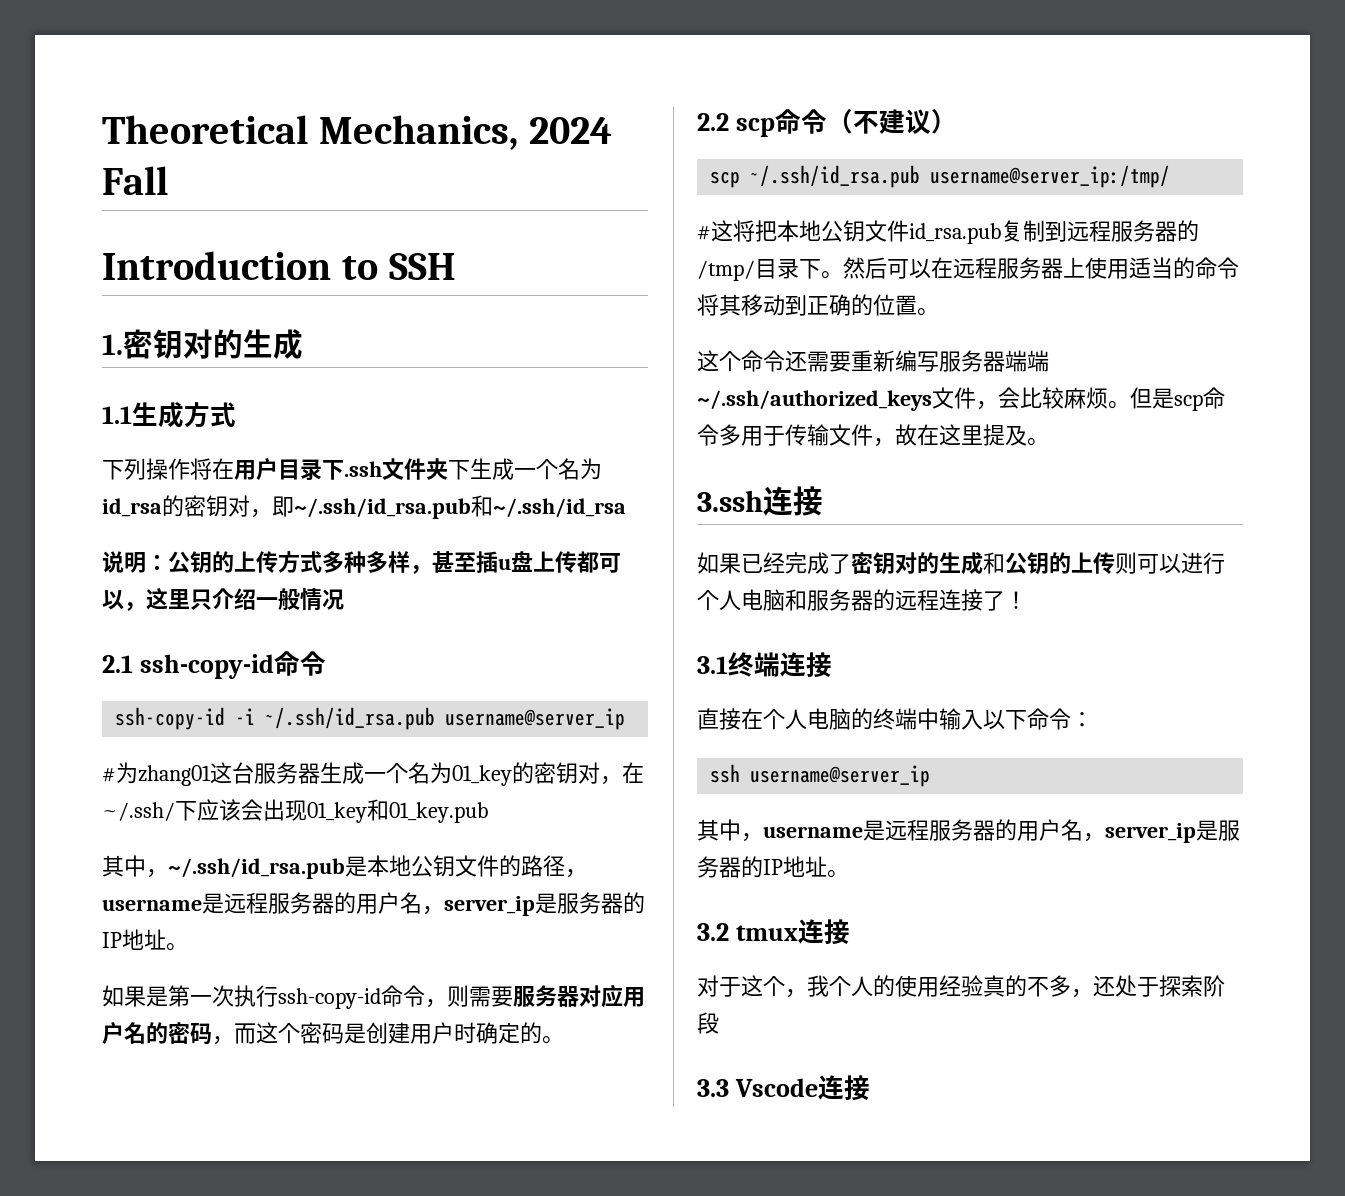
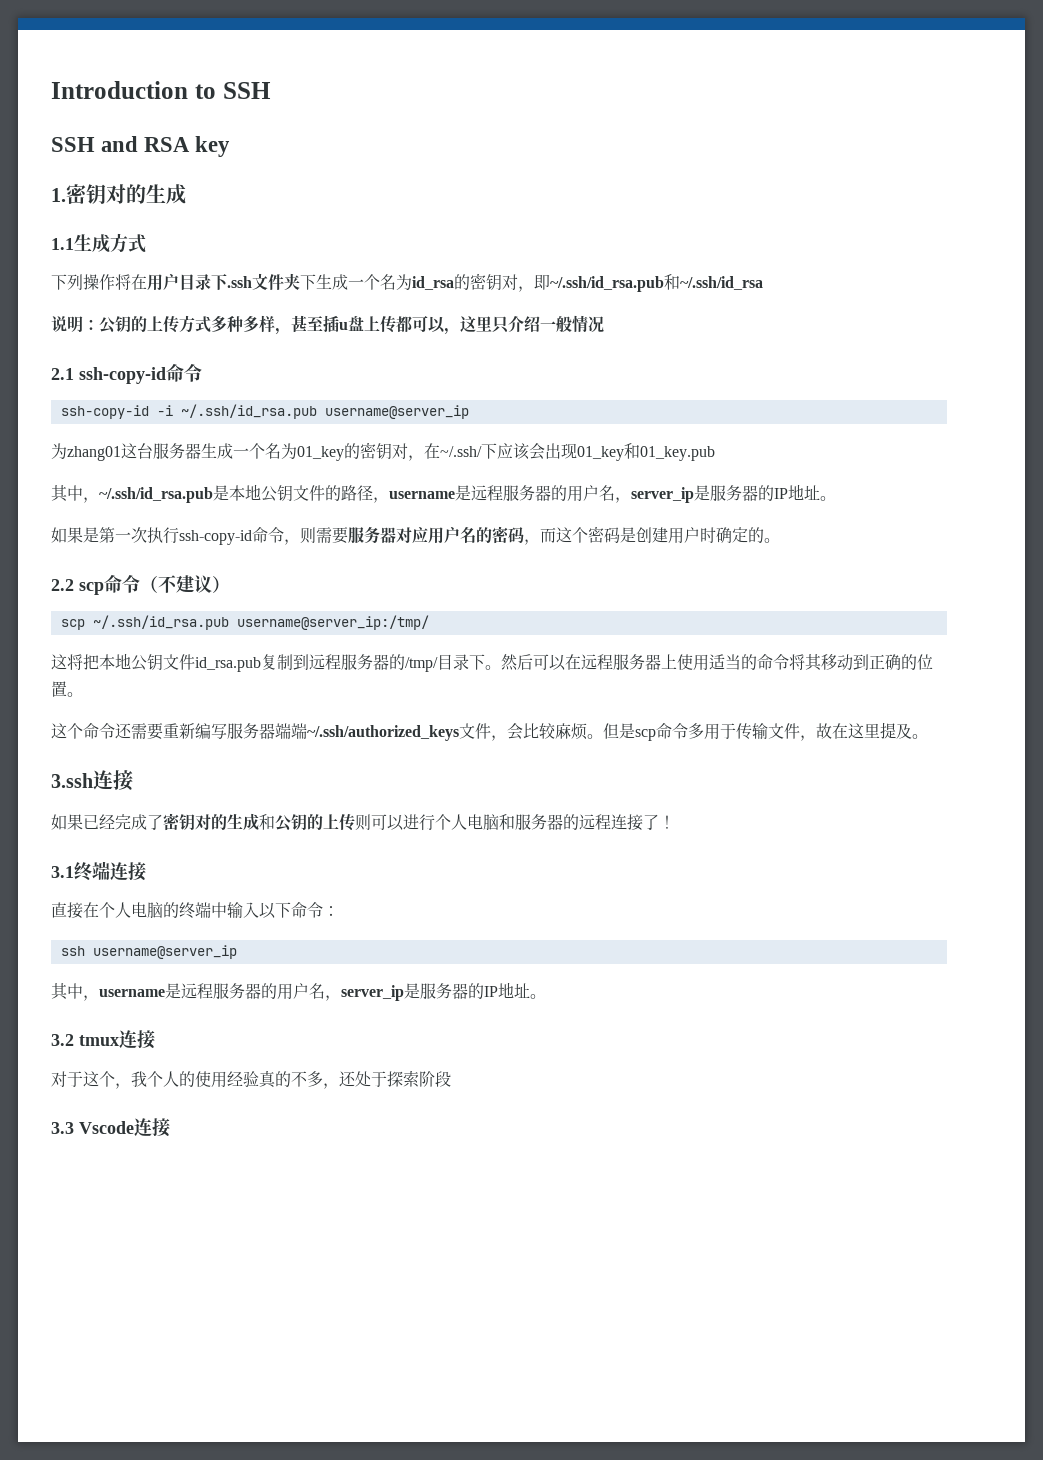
[102,115,612,150] [102,166,168,195] Theoretical Mechanics, 2024 Fall // -> (51, 90) none
(456, 266) none -> [51,136,231,157] // SSH and RSA key
[102,767,116,782] # -> (469, 412) none
[697,225,711,240] # -> (429, 622) none

